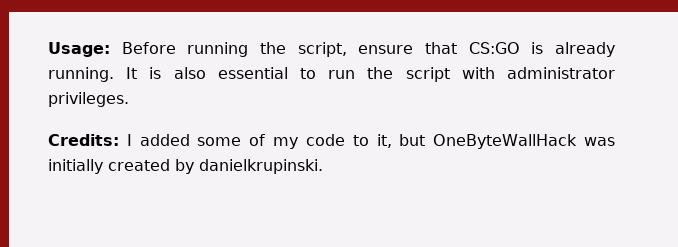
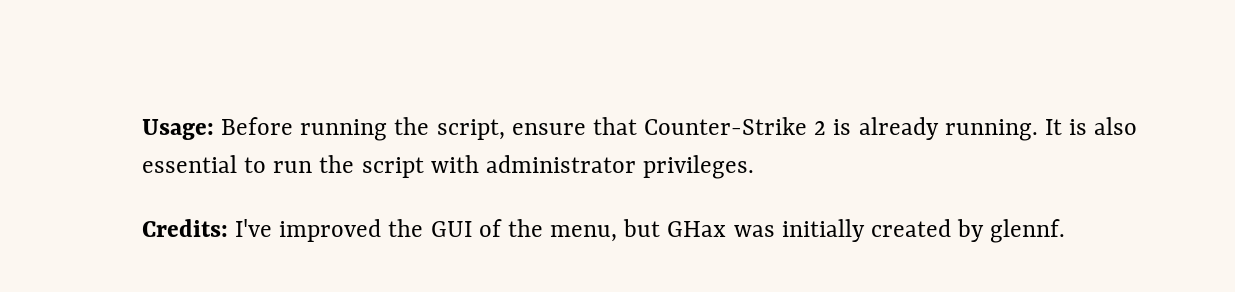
[468,42,520,54] CS:GO -> [644,117,827,135] Counter-Strike 2
[126,134,578,149] I added some of my code to it, but OneByteWallHack -> [235,219,727,242] I've improved the GUI of the menu, but GHax
[199,159,323,174] danielkrupinski. -> [990,219,1066,243] glennf.

